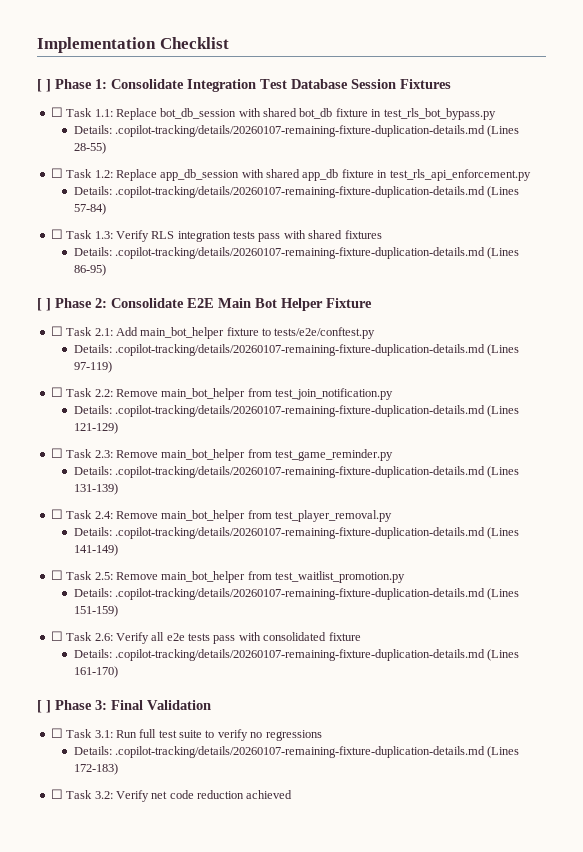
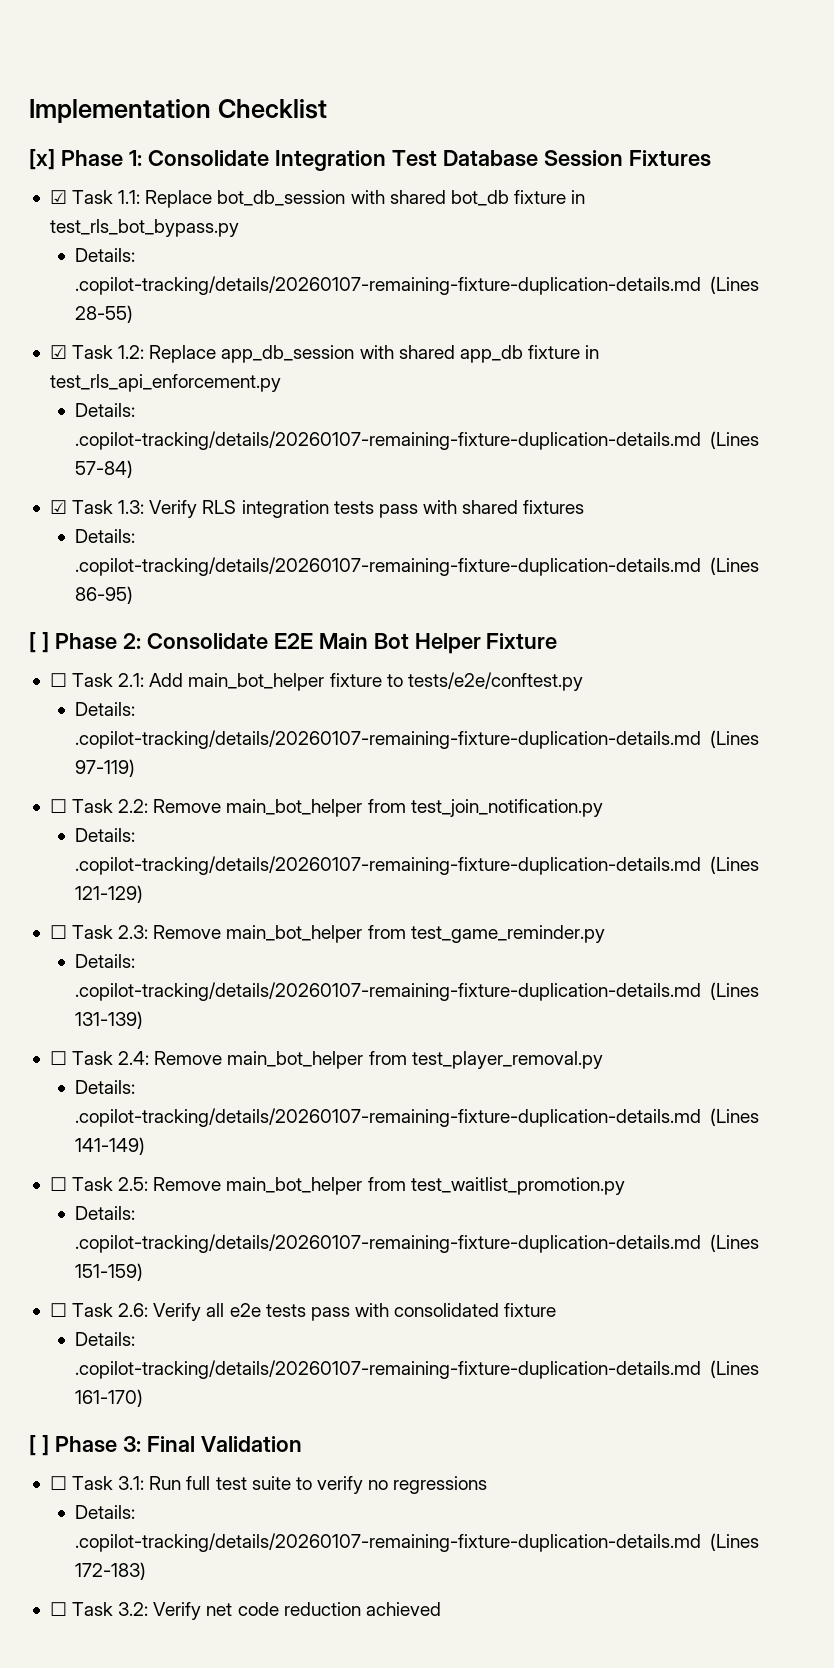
[37,79,51,92] [ ] -> [29,149,55,170] [x]
[50,107,63,117] ☐ -> [49,190,67,204] ☑
[50,168,63,178] ☐ -> [49,345,67,359] ☑
[50,229,63,239] ☐ -> [49,500,67,514] ☑

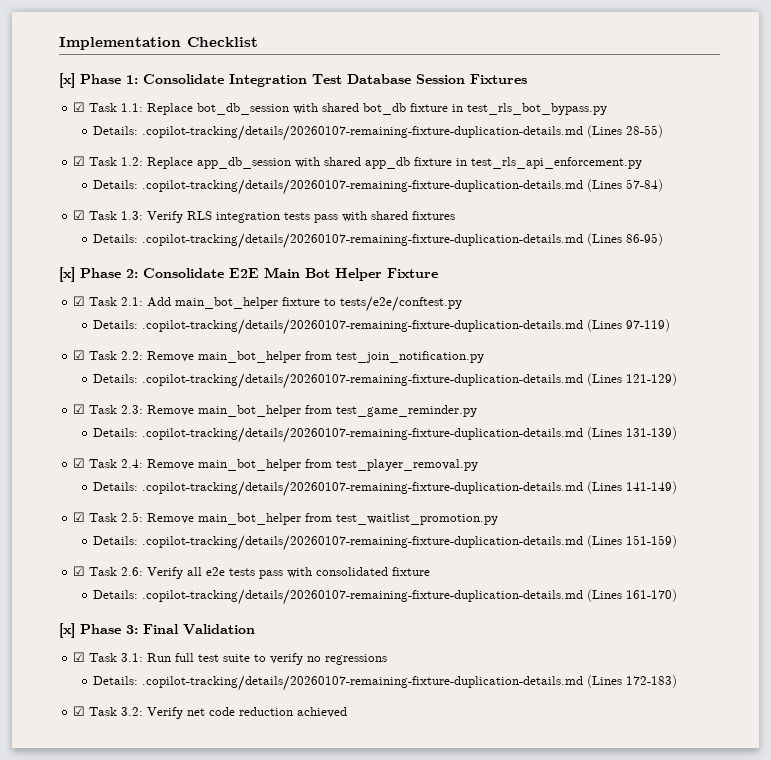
[29,632,49,653] [ ] -> [59,267,75,282] [x]
[49,673,67,687] ☐ -> [73,296,86,306] ☑
[49,799,67,813] ☐ -> [73,350,86,360] ☑
[49,925,67,939] ☐ -> [73,404,86,414] ☑
[49,1051,67,1065] ☐ -> [73,458,86,468] ☑
[49,1177,67,1191] ☐ -> [73,512,86,522] ☑
[49,1303,67,1317] ☐ -> [73,566,86,576] ☑
[29,1435,49,1456] [ ] -> [59,623,75,638] [x]
[49,1476,67,1490] ☐ -> [73,652,86,662] ☑
[49,1602,67,1616] ☐ -> [73,706,86,716] ☑

